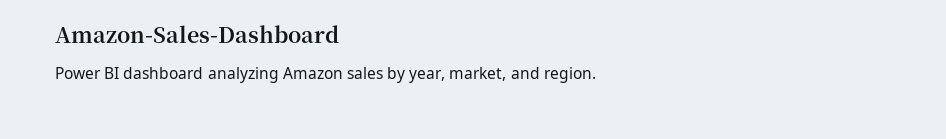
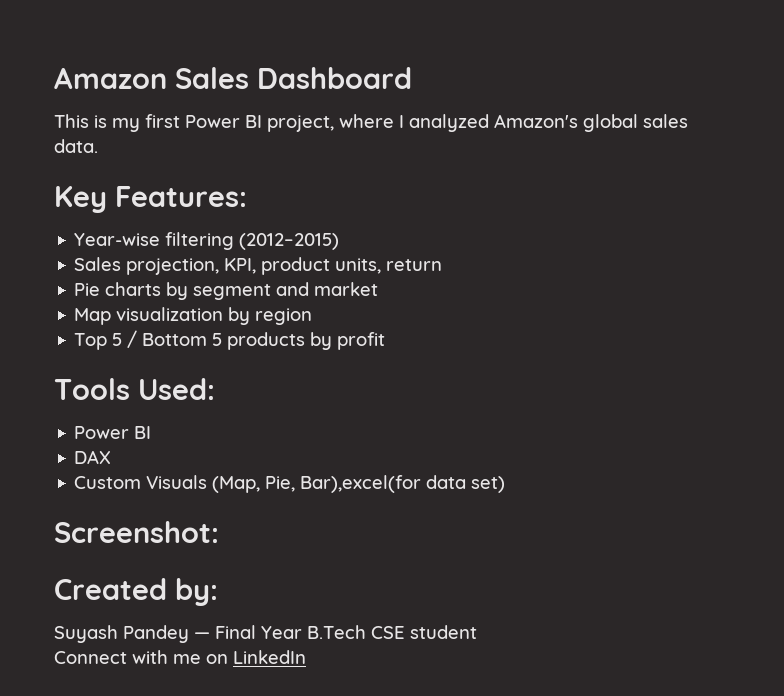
[55,25,339,43] [55,67,596,83] Amazon-Sales-Dashboard // Power BI dashboard analyzing Amazon sales by year, market, and region. -> [54,67,412,89] [54,114,688,132] [54,139,98,153] [54,186,247,213] [74,232,340,250] [74,257,443,275] [74,282,379,300] [74,307,313,325] [74,330,386,350] [54,378,215,400] [74,426,152,439] [74,450,112,464] [74,475,506,493] [54,521,219,543] [54,578,218,606] [54,625,477,643] [54,650,306,664] Amazon Sales Dashboard // This is my first Power BI project, where I analyzed Amazon's global sales data. // Key Features: // Year-wise filtering (2012–2015) // Sales projection, KPI, product units, return // Pie charts by segment and market // Map visualization by region // Top 5 / Bottom 5 products by profit // Tools Used: // Power BI // DAX // Custom Visuals (Map, Pie, Bar),excel(for data set) // Screenshot: // Created by: // Suyash Pandey — Final Year B.Tech CSE student // Connect with me on LinkedIn

